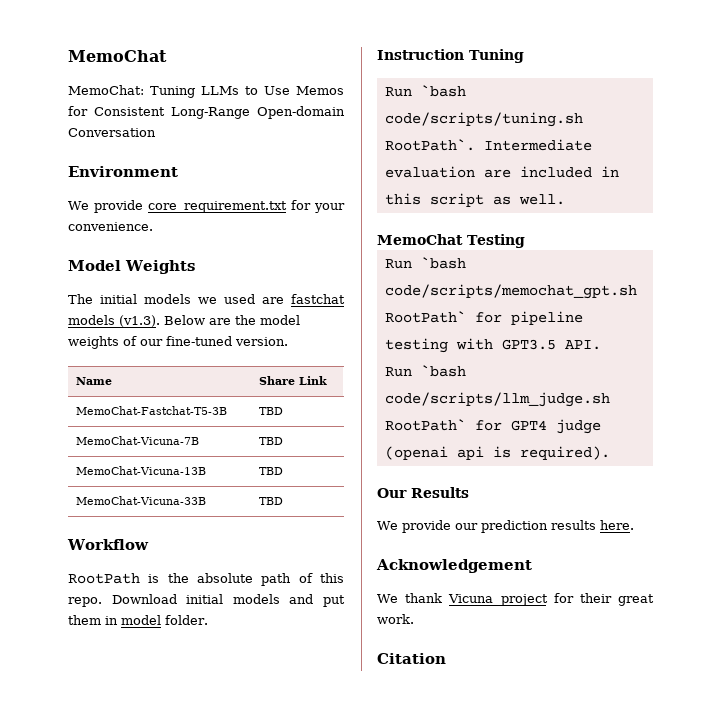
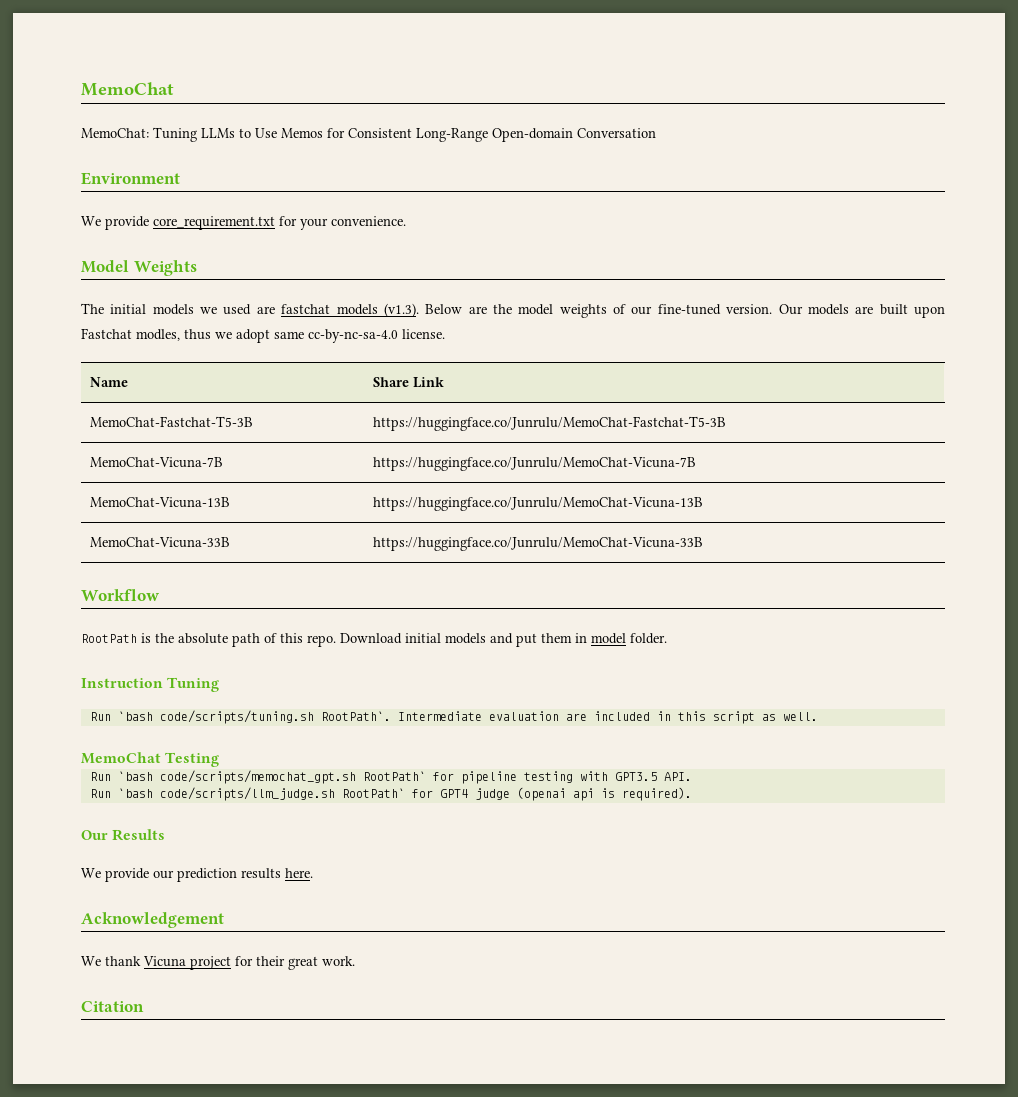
(288, 341) none -> [778,304,946,318] [81,328,445,343] Our models are built upon Fastchat modles, thus we adopt same cc-by-nc-sa-4.0 license.
[258,407,283,415] TBD -> [372,416,726,431] https://huggingface.co/Junrulu/MemoChat-Fastchat-T5-3B
[258,437,283,445] TBD -> [372,457,696,471] https://huggingface.co/Junrulu/MemoChat-Vicuna-7B
[258,467,283,475] TBD -> [372,497,703,511] https://huggingface.co/Junrulu/MemoChat-Vicuna-13B
[258,497,283,505] TBD -> [372,537,703,551] https://huggingface.co/Junrulu/MemoChat-Vicuna-33B

